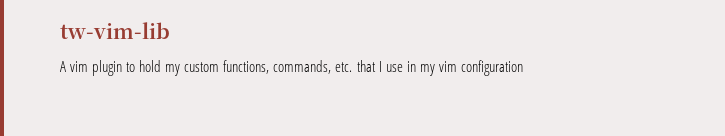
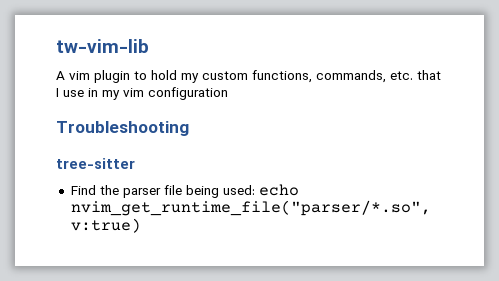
(523, 68) none -> [56,121,189,136] [56,158,135,169] [70,184,299,198] [70,200,431,216] [70,218,141,233] // Troubleshooting // tree-sitter // Find the parser file being used: echo nvim_get_runtime_file("parser/*.so", v:true)

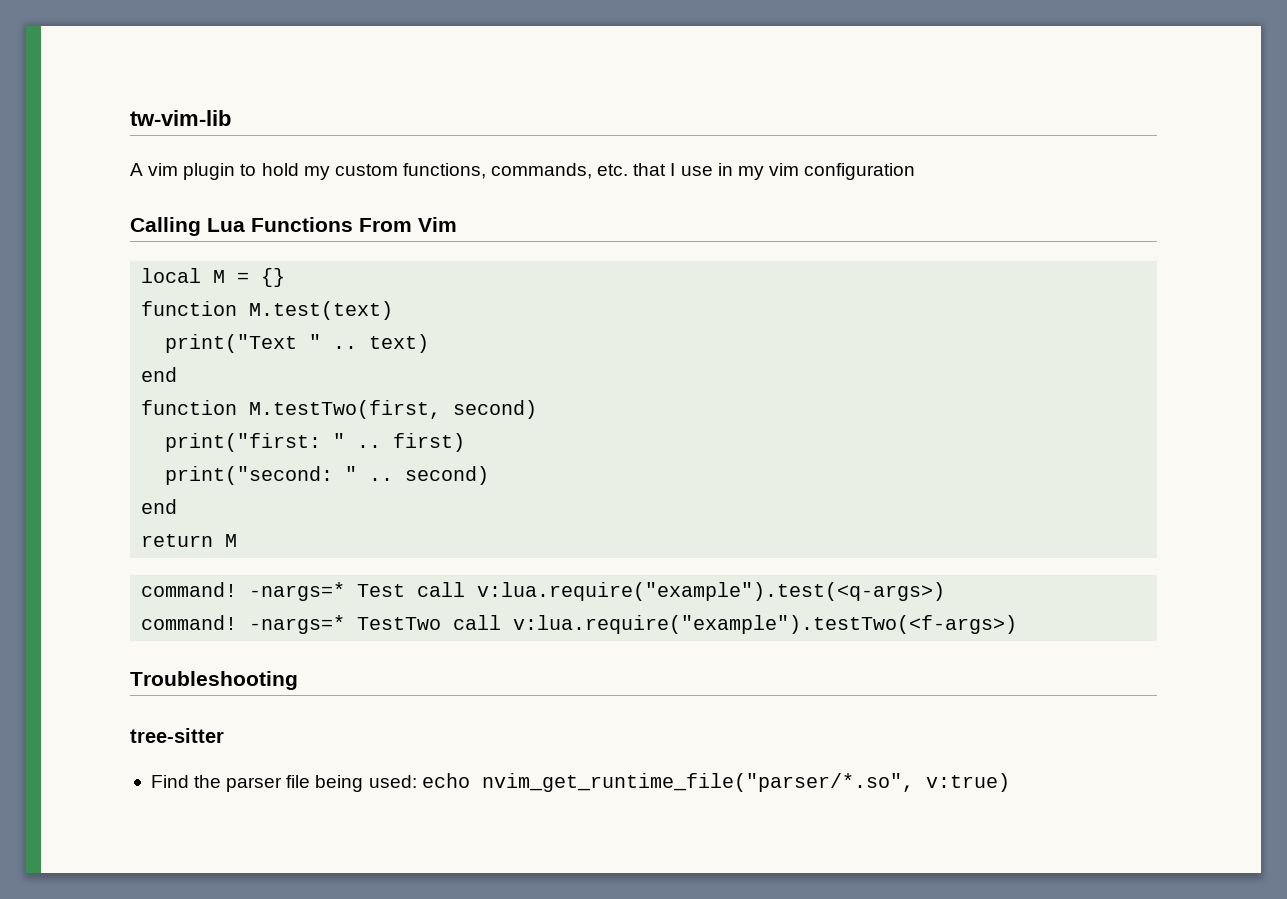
(228, 93) none -> [130,217,457,236] [141,268,286,287] [141,301,394,320] [165,334,430,353] [141,367,178,382] [141,400,538,419] [165,433,466,452] [165,466,490,485] [141,499,178,514] [141,534,238,547] [141,582,946,601] [141,615,1018,634] // Calling Lua Functions From Vim // local M = {} // function M.test(text) // print("Text " .. text) // end // function M.testTwo(first, second) // print("first: " .. first) // print("second: " .. second) // end // return M // command! -nargs=* Test call v:lua.require("example").test(<q-args>) // command! -nargs=* TestTwo call v:lua.require("example").testTwo(<f-args>)

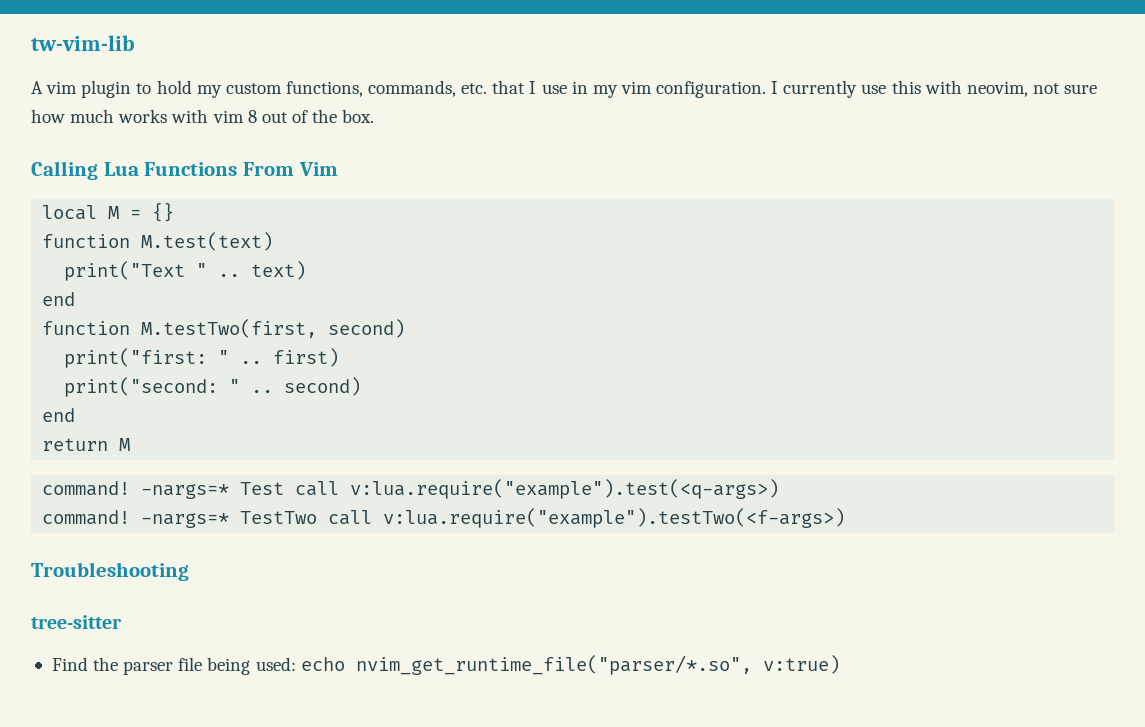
[804,163,916,180] configuration -> [656,80,1098,98] [31,109,375,123] configuration. I currently use this with neovim, not sure how much works with vim 8 out of the box.

